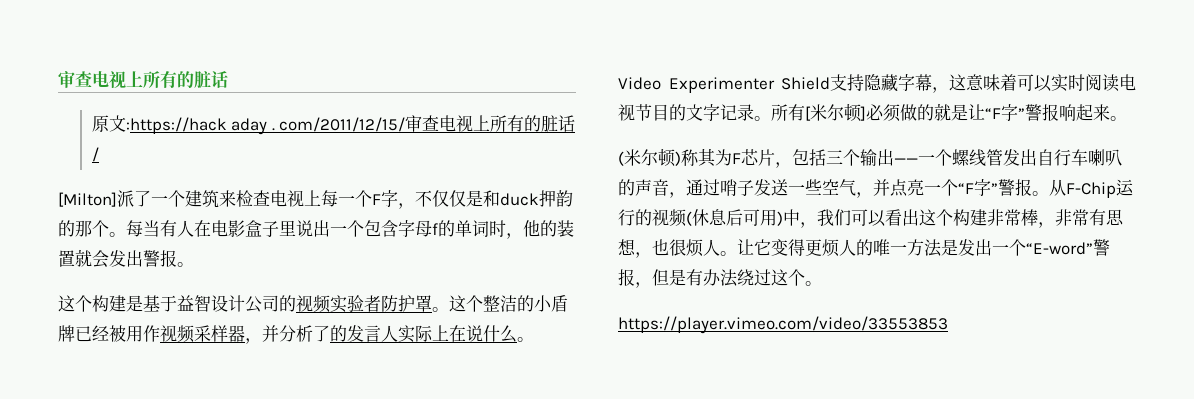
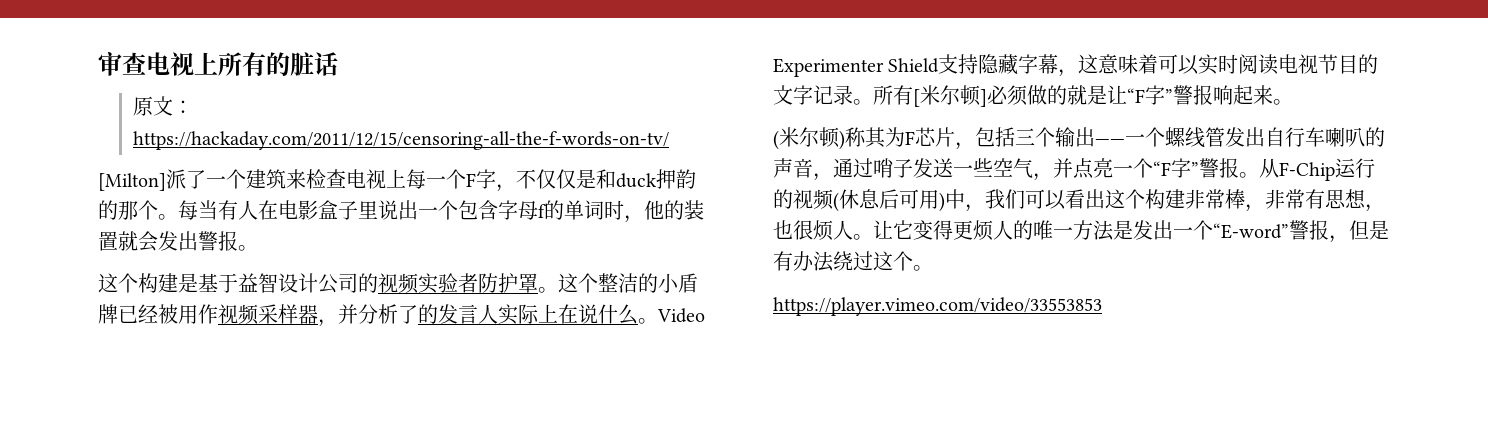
[125,115,576,135] [91,147,99,162] :https://hack aday . com/2011/12/15/审查电视上所有的脏话/ -> [173,100,194,114] [133,131,670,150] ：https://hackaday.com/2011/12/15/censoring-all-the-f-words-on-tv/

